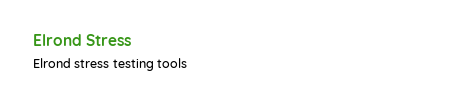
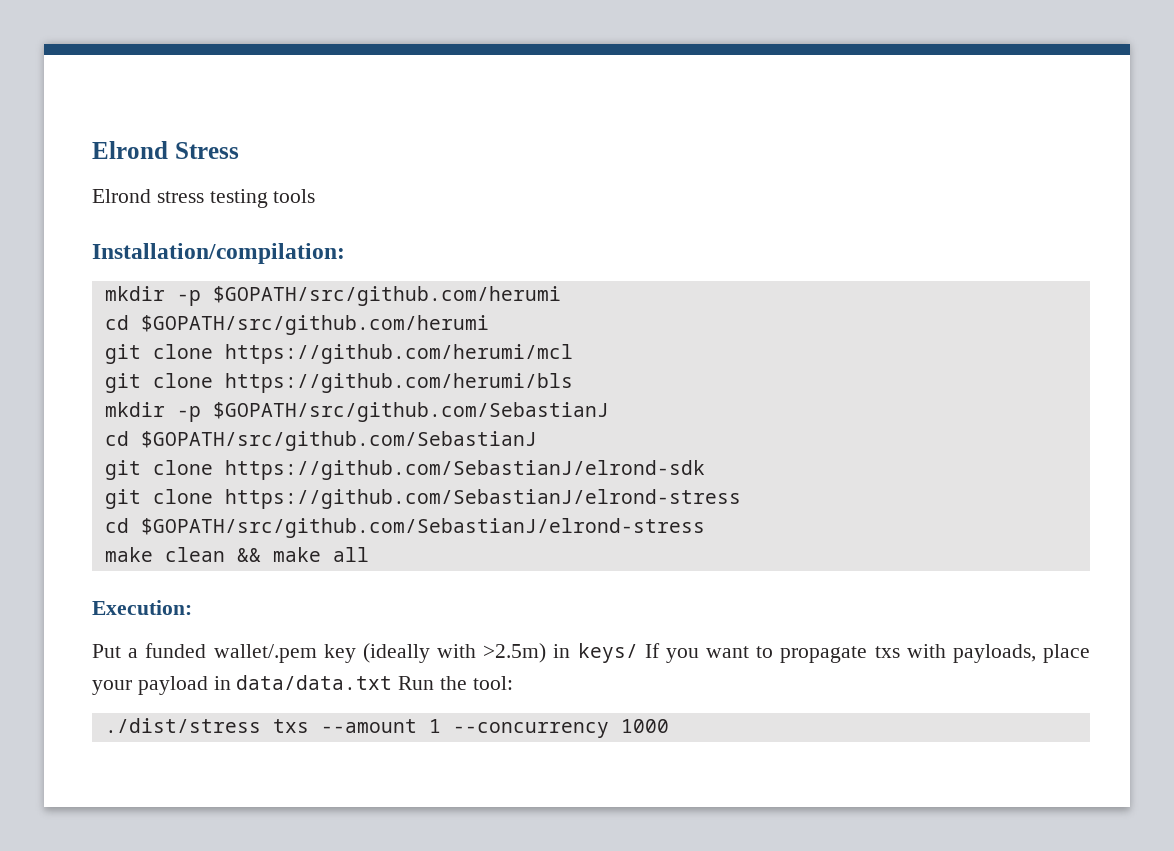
(188, 63) none -> [92,243,345,264] [104,286,561,306] [104,315,489,335] [104,344,573,364] [104,373,573,393] [104,402,609,422] [104,431,537,451] [104,460,705,480] [104,489,741,509] [104,518,705,538] [104,547,369,562] [92,600,192,615] [92,643,1090,663] [92,675,513,695] [104,718,669,738] // Installation/compilation: // mkdir -p $GOPATH/src/github.com/herumi // cd $GOPATH/src/github.com/herumi // git clone https://github.com/herumi/mcl // git clone https://github.com/herumi/bls // mkdir -p $GOPATH/src/github.com/SebastianJ // cd $GOPATH/src/github.com/SebastianJ // git clone https://github.com/SebastianJ/elrond-sdk // git clone https://github.com/SebastianJ/elrond-stress // cd $GOPATH/src/github.com/SebastianJ/elrond-stress // make clean && make all // Execution: // Put a funded wallet/.pem key (ideally with >2.5m) in keys/ If you want to propagate txs with payloads, place your payload in data/data.txt Run the tool: // ./dist/stress txs --amount 1 --concurrency 1000

